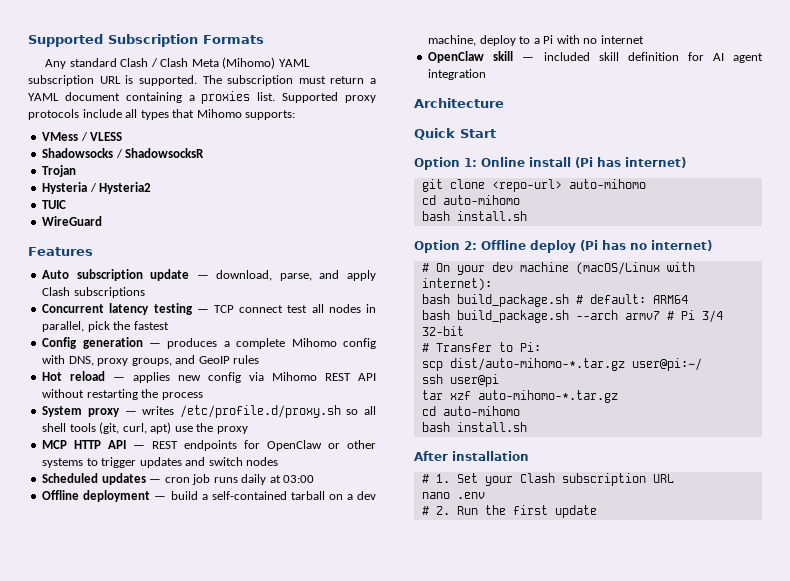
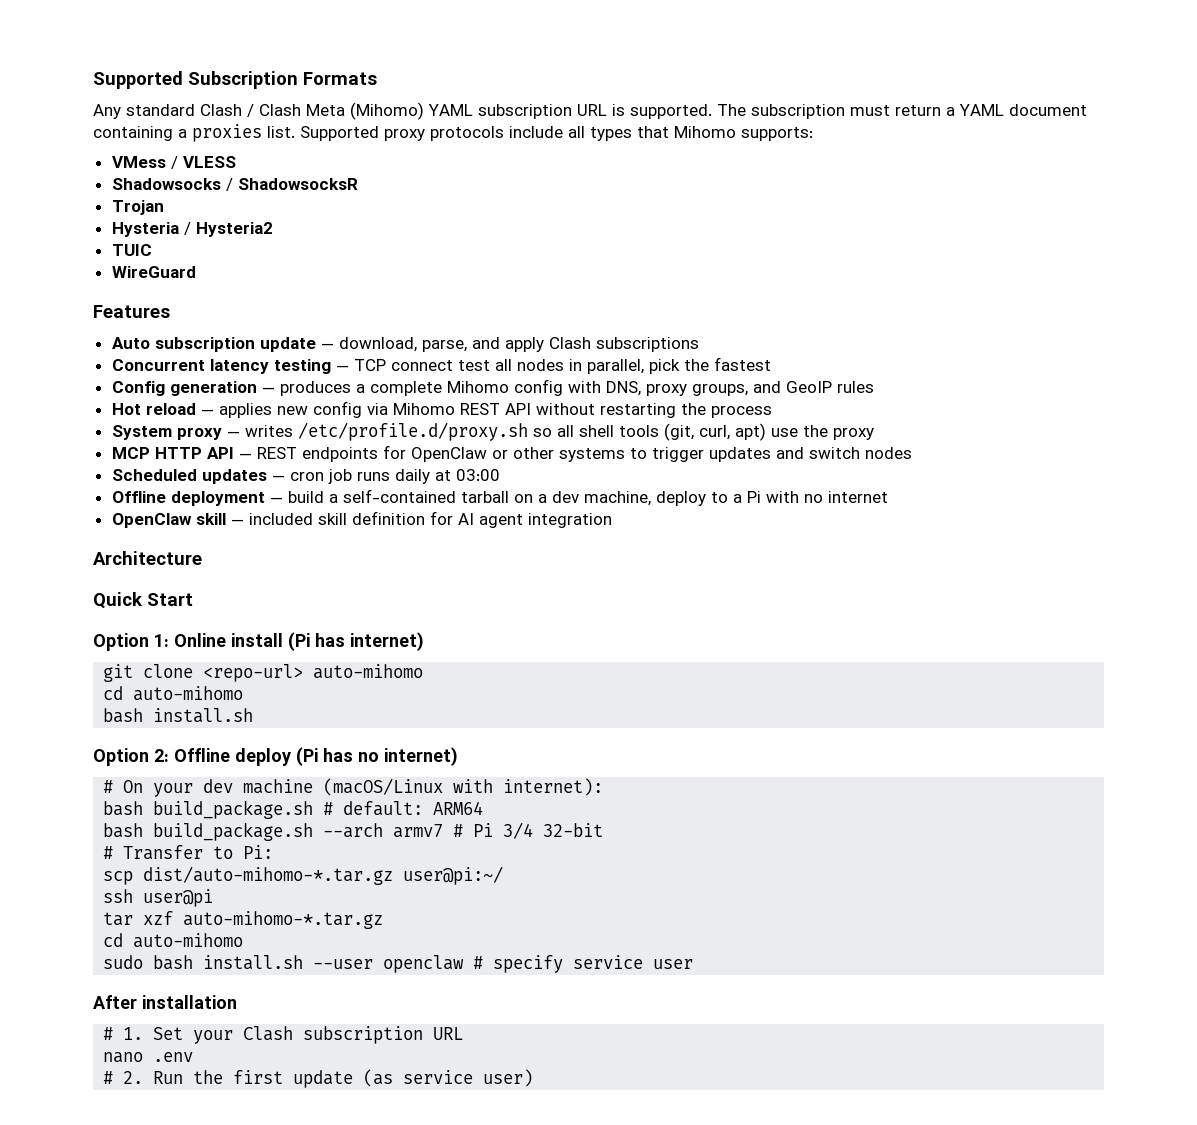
[421,422,527,432] bash install.sh -> [103,955,694,973] sudo bash install.sh --user openclaw # specify service user
(597, 511) none -> [363,1069,534,1087] (as service user)

